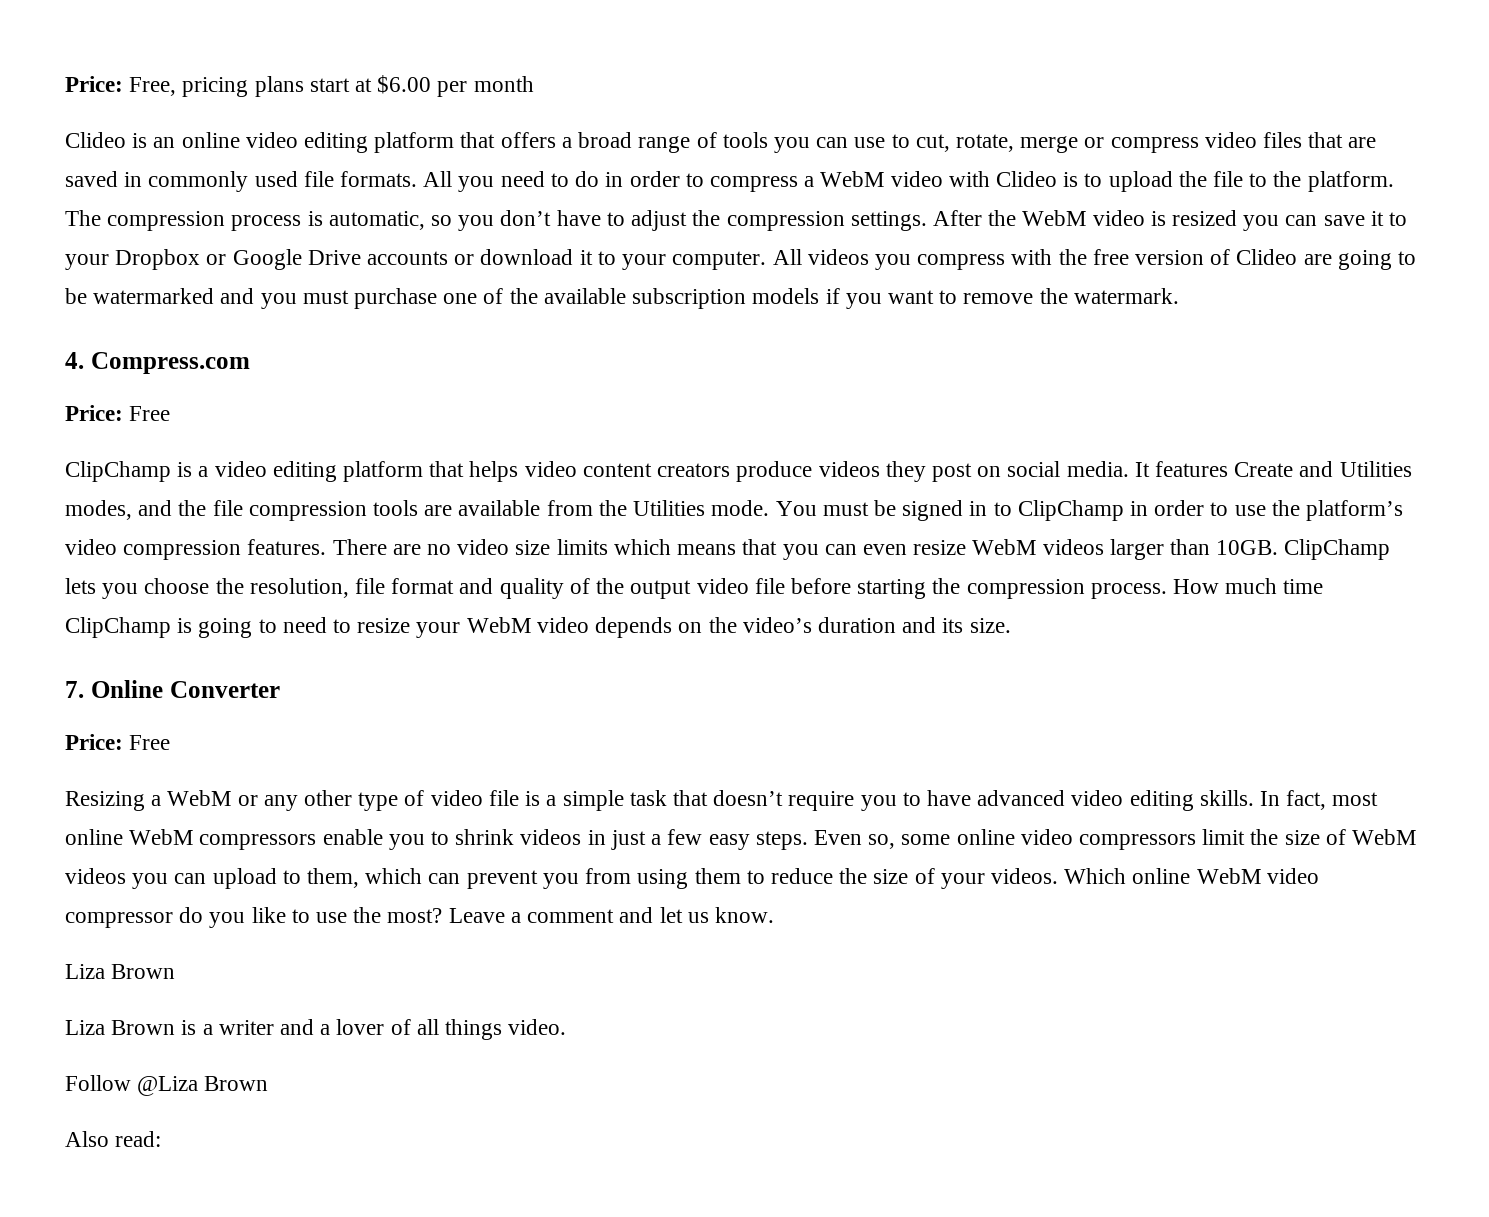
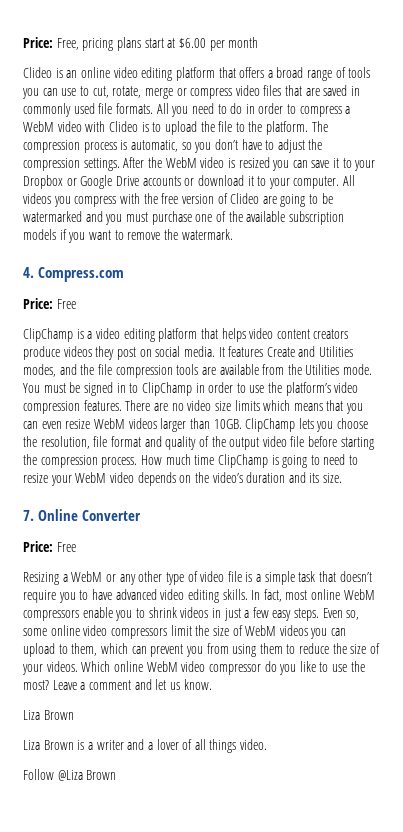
[65,1131,162,1147] // Also read: -> (117, 775) none

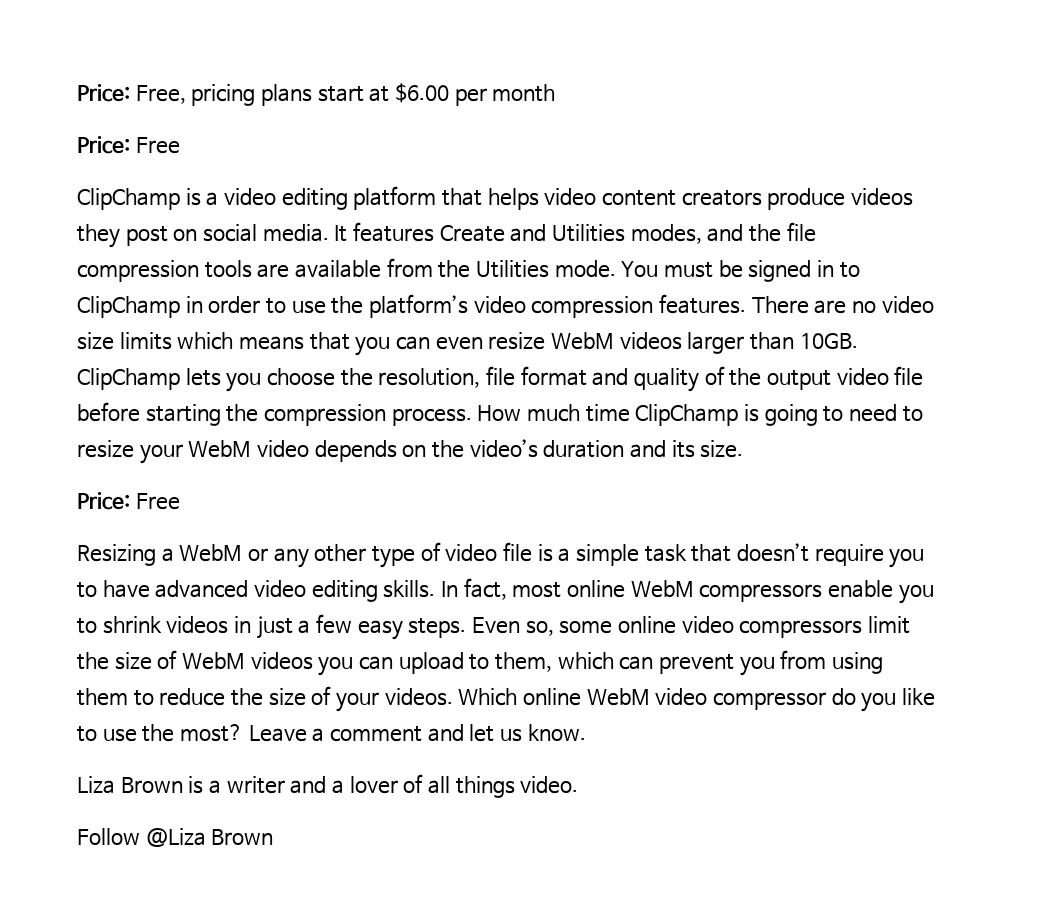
[23,67,371,81] [22,85,361,99] [23,103,351,117] [23,121,328,135] [23,139,323,153] [23,157,376,171] [23,175,356,189] [23,193,333,207] [23,211,344,225] [23,229,233,243] [23,267,125,282] // Clideo is an online video editing platform that offers a broad range of tools you can use to cut, rotate, merge or compress video files that are saved in commonly used file formats. All you need to do in order to compress a WebM video with Clideo is to upload the file to the platform. The compression process is automatic, so you don’t have to adjust the compression settings. After the WebM video is resized you can save it to your Dropbox or Google Drive accounts or download it to your computer. All videos you compress with the free version of Clideo are going to be watermarked and you must purchase one of the available subscription models if you want to remove the watermark. // 4. Compress.com -> (556, 93) none
[23,509,142,521] // 7. Online Converter -> (744, 449) none
[23,740,74,750] // Liza Brown -> (183, 785) none

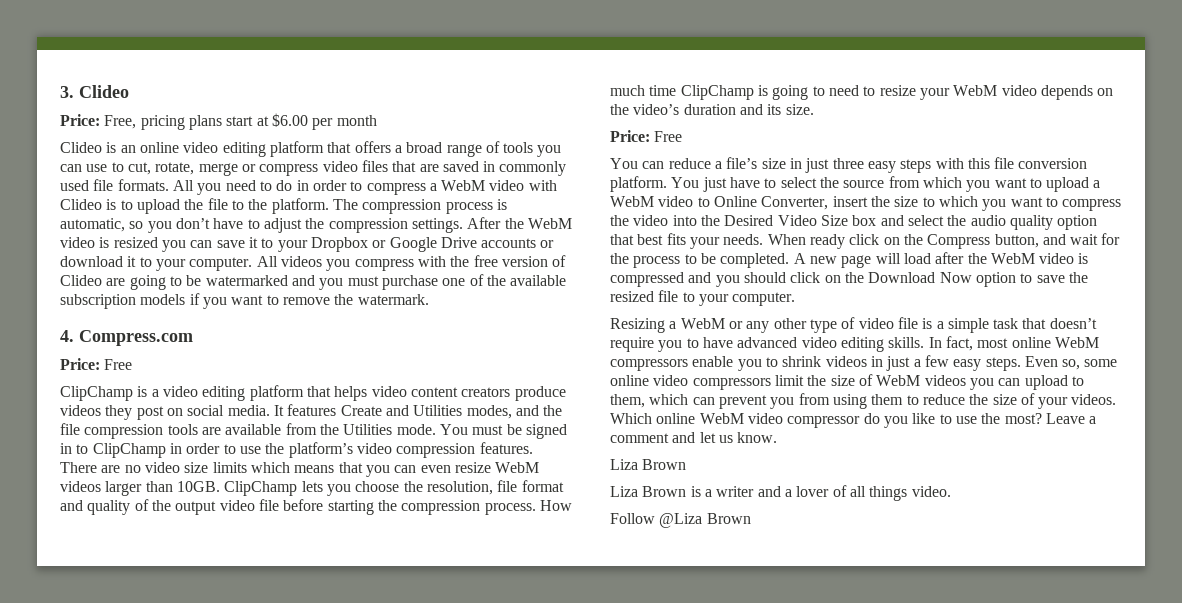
(77, 93) none -> [60,85,129,98] 3. Clideo //
(556, 93) none -> [60,141,562,157] [60,160,567,176] [60,179,557,195] [60,198,507,214] [60,217,572,233] [60,237,555,252] [60,255,567,271] [60,274,567,290] [60,293,429,309] [60,330,193,346] // Clideo is an online video editing platform that offers a broad range of tools you can use to cut, rotate, merge or compress video files that are saved in commonly used file formats. All you need to do in order to compress a WebM video with Clideo is to upload the file to the platform. The compression process is automatic, so you don’t have to adjust the compression settings. After the WebM video is resized you can save it to your Dropbox or Google Drive accounts or download it to your computer. All videos you compress with the free version of Clideo are going to be watermarked and you must purchase one of the available subscription models if you want to remove the watermark. // 4. Compress.com
(180, 501) none -> [610,157,1088,173] [610,176,1101,192] [610,196,1122,211] [610,215,1098,230] [610,233,1121,249] [610,252,1089,268] [610,272,1088,287] [610,290,796,306] // You can reduce a file’s size in just three easy steps with this file conversion platform. You just have to select the source from which you want to upload a WebM video to Online Converter, insert the size to which you want to compress the video into the Desired Video Size box and select the audio quality option that best fits your needs. When ready click on the Compress button, and wait for the process to be completed. A new page will load after the WebM video is compressed and you should click on the Download Now option to save the resized file to your computer.
(183, 785) none -> [610,486,687,497] // Liza Brown

